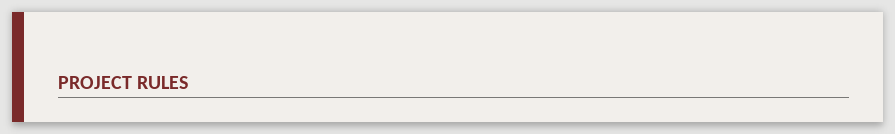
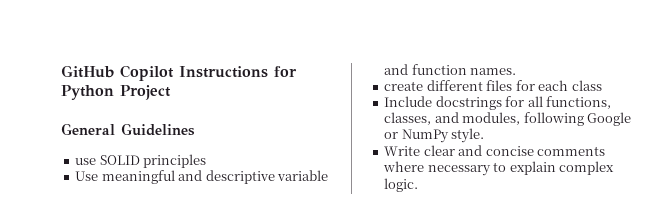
[58,76,189,89] PROJECT RULES -> [61,65,297,81] [61,85,171,100] [61,123,195,136] [75,154,207,168] [75,170,329,184] [384,64,517,75] [384,80,602,91] [384,96,612,110] [384,112,632,126] [384,128,485,143] [384,145,606,156] [383,161,615,176] [384,178,419,192] GitHub Copilot Instructions for Python Project // General Guidelines // use SOLID principles // Use meaningful and descriptive variable and function names. // create different files for each class // Include docstrings for all functions, classes, and modules, following Google or NumPy style. // Write clear and concise comments where necessary to explain complex logic.

